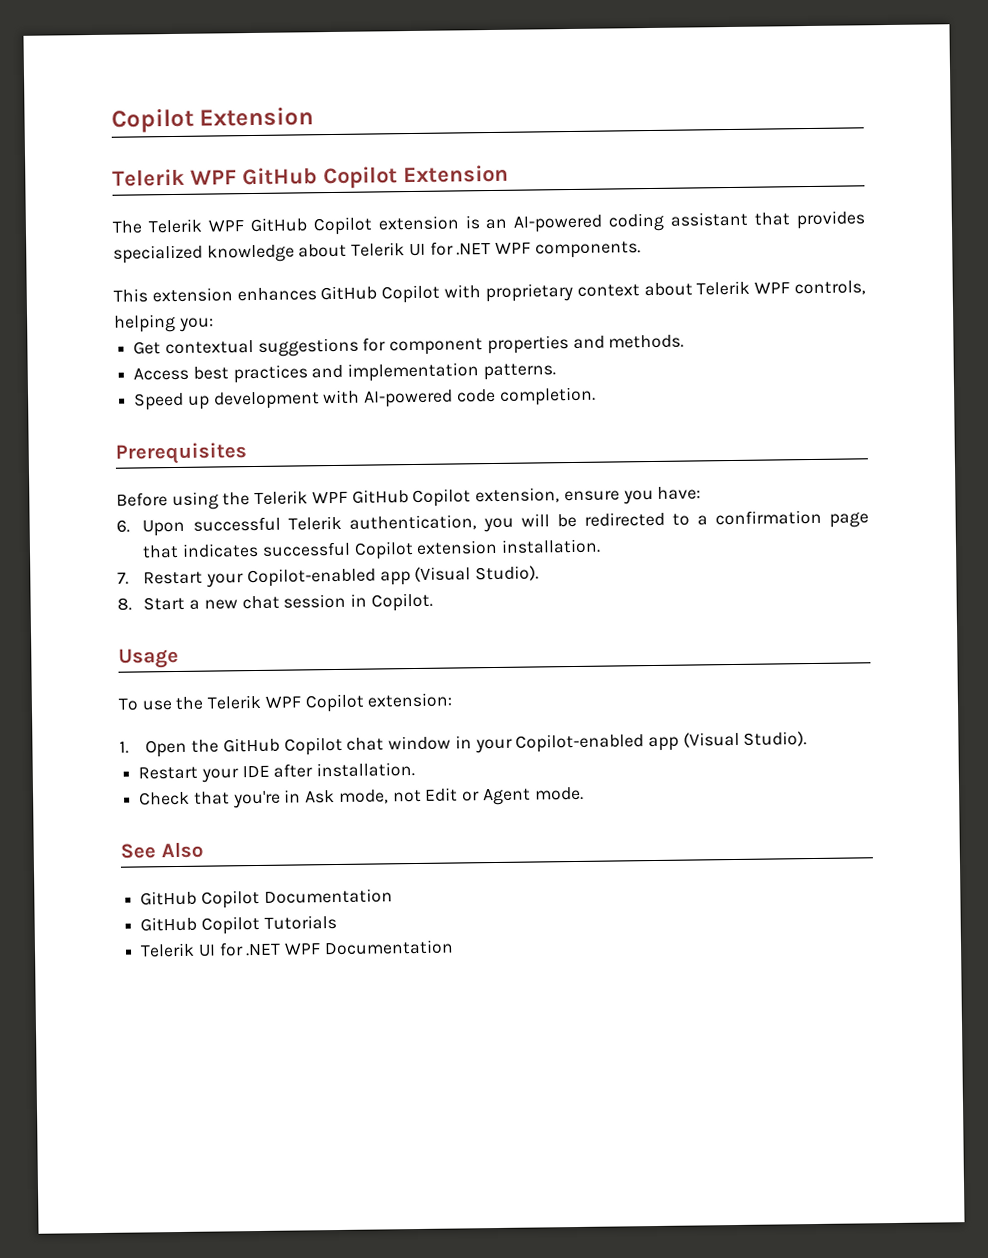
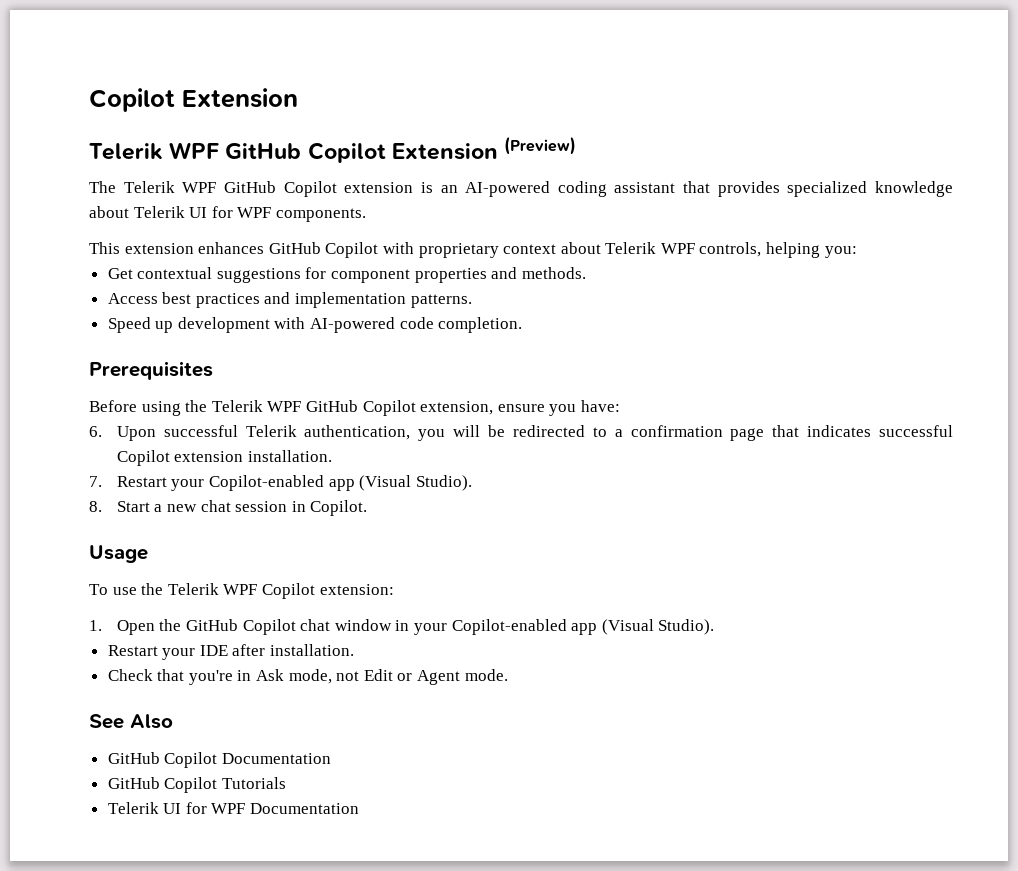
(509, 174) none -> [504,137,577,155] (Preview)
[456,243,492,256] .NET -> (233, 212) none
[245,943,282,957] .NET -> (207, 808) none

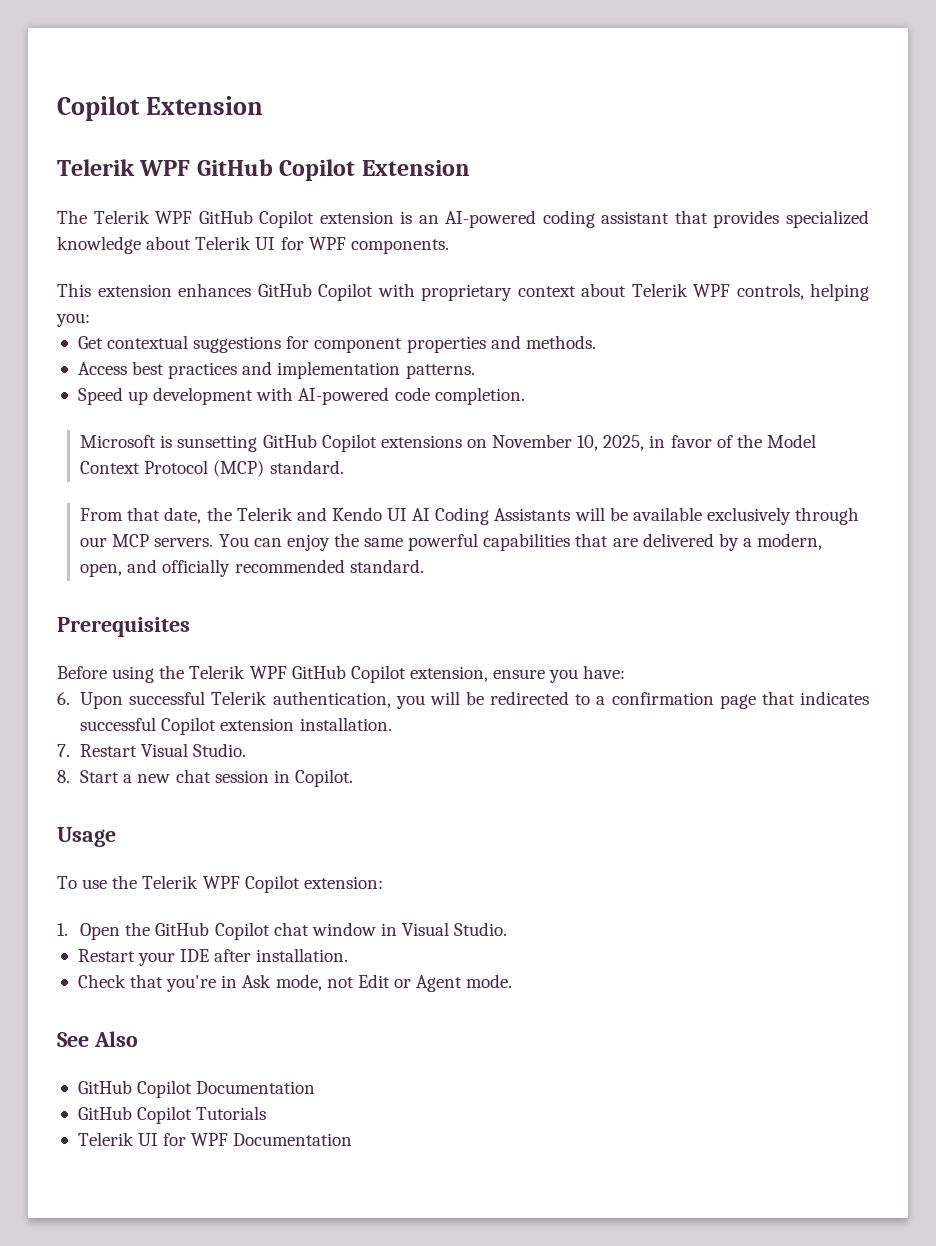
[504,137,577,155] (Preview) -> (470, 168) none
(523, 325) none -> [80,434,816,452] [80,460,344,477] [80,507,860,525] [80,533,823,551] [80,559,424,577] // Microsoft is sunsetting GitHub Copilot extensions on November 10, 2025, in favor of the Model Context Protocol (MCP) standard. // From that date, the Telerik and Kendo UI AI Coding Assistants will be available exclusively through our MCP servers. You can enjoy the same powerful capabilities that are delivered by a modern, open, and officially recommended standard.
[171,475,472,491] your Copilot-enabled app (Visual Studio). -> [141,743,247,757] Visual Studio.
[413,619,715,635] your Copilot-enabled app (Visual Studio). -> [402,922,508,936] Visual Studio.

